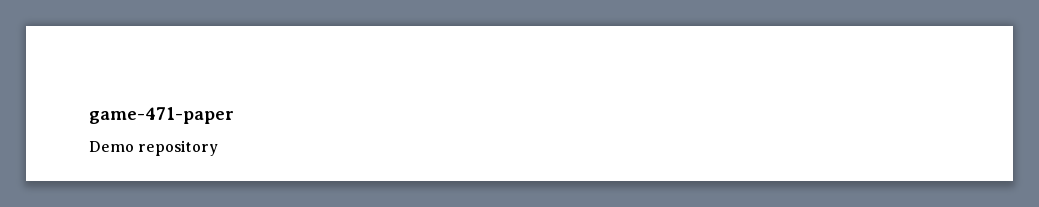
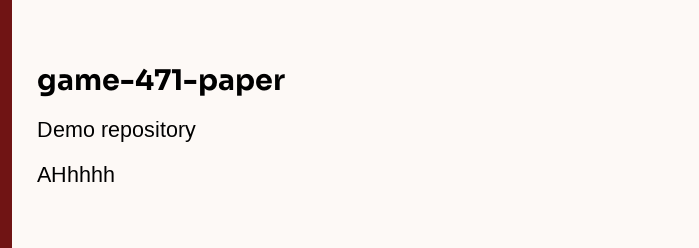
(219, 148) none -> [37,166,115,182] // AHhhhh

